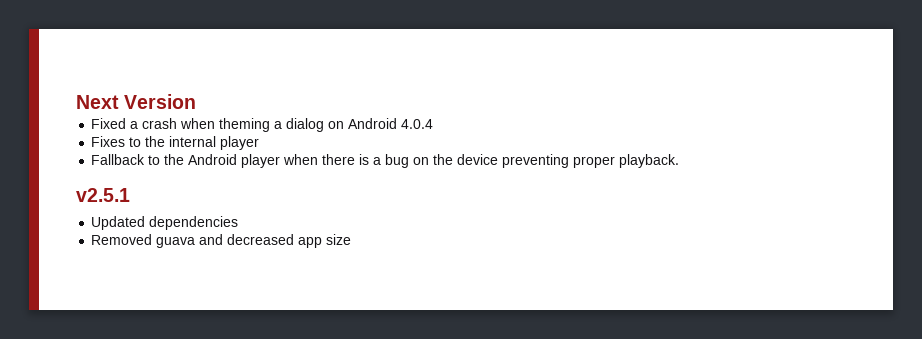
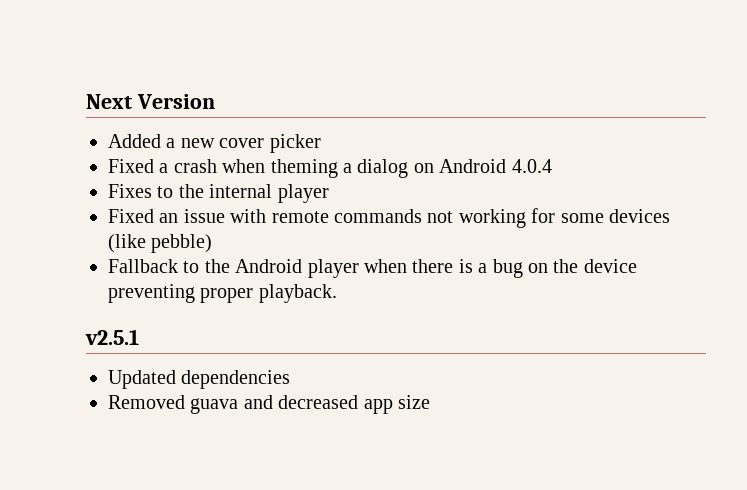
(197, 101) none -> [108,134,321,153] // Added a new cover picker
(260, 143) none -> [108,208,670,228] [108,234,213,253] // Fixed an issue with remote commands not working for some devices (like pebble)

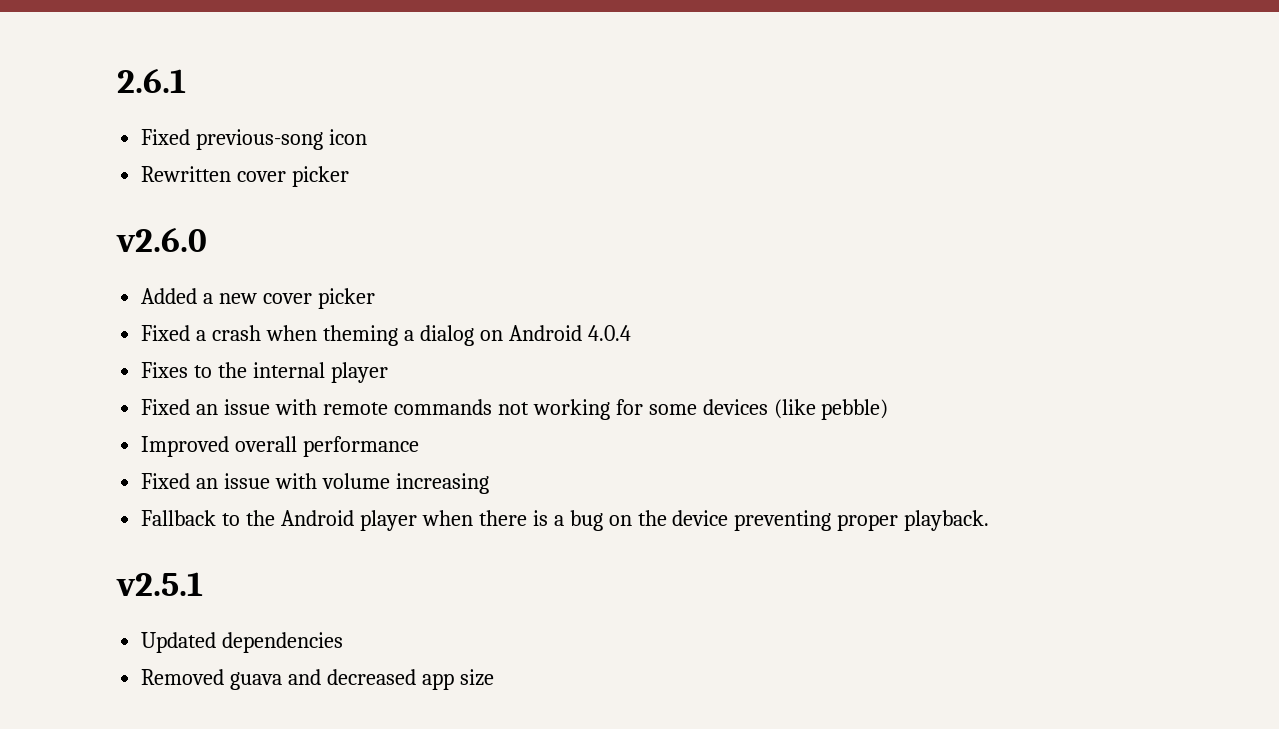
[86,94,215,109] Next Version -> [117,68,186,93] [141,129,368,150] [141,166,350,187] [116,227,207,252] 2.6.1 // Fixed previous-song icon // Rewritten cover picker // v2.6.0
(213, 243) none -> [141,436,420,457] [141,473,489,494] // Improved overall performance // Fixed an issue with volume increasing

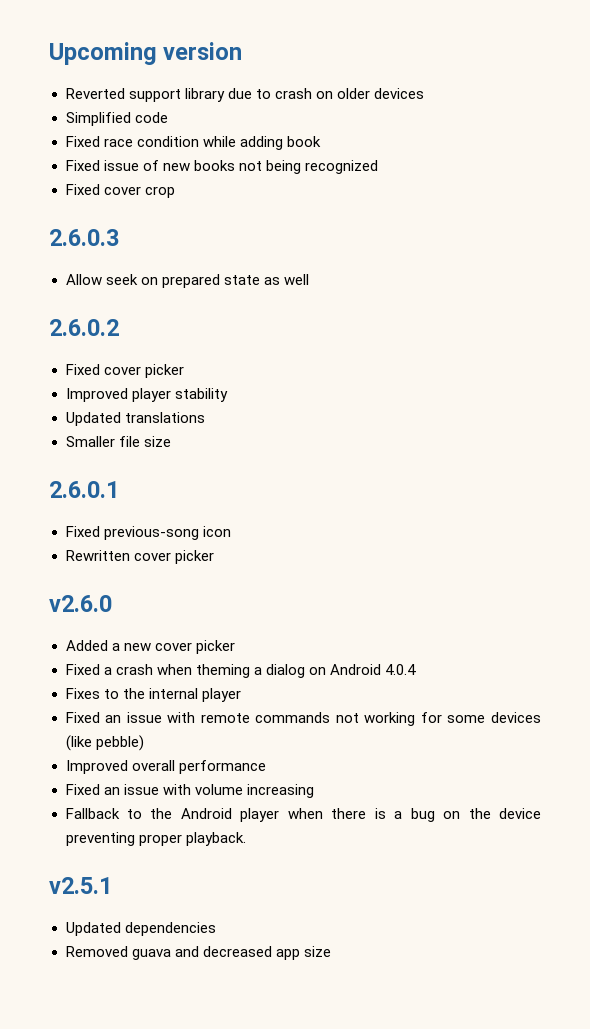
[117,68,186,93] 2.6.1 -> [49,42,243,65] [65,88,424,102] [65,112,168,126] [65,136,321,150] [65,160,378,174] [65,184,175,198] [49,229,119,246] [65,274,309,288] [49,319,119,336] [65,364,184,378] [65,388,228,402] [65,412,205,426] [65,436,171,447] [49,481,119,498] Upcoming version // Reverted support library due to crash on older devices // Simplified code // Fixed race condition while adding book // Fixed issue of new books not being recognized // Fixed cover crop // 2.6.0.3 // Allow seek on prepared state as well // 2.6.0.2 // Fixed cover picker // Improved player stability // Updated translations // Smaller file size // 2.6.0.1

